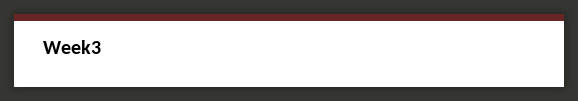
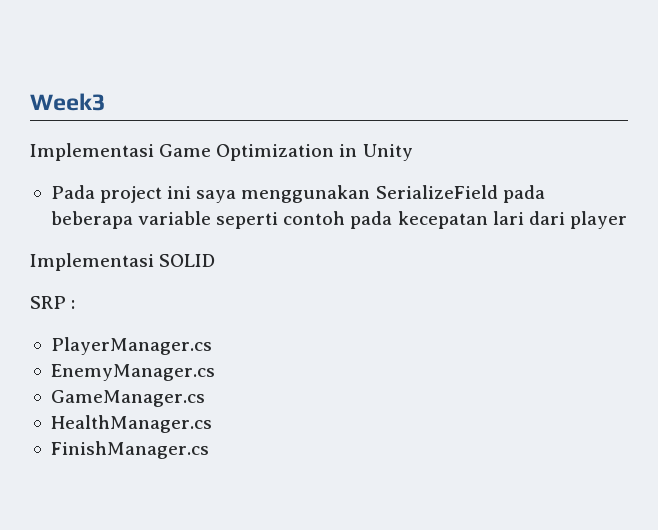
(101, 47) none -> [30,143,413,161] [50,185,545,203] [50,211,627,229] [30,253,216,271] [30,296,76,309] [50,337,212,355] [50,364,215,381] [50,390,205,407] [50,415,212,433] [50,441,209,459] // Implementasi Game Optimization in Unity // Pada project ini saya menggunakan SerializeField pada beberapa variable seperti contoh pada kecepatan lari dari player // Implementasi SOLID // SRP : // PlayerManager.cs // EnemyManager.cs // GameManager.cs // HealthManager.cs // FinishManager.cs

